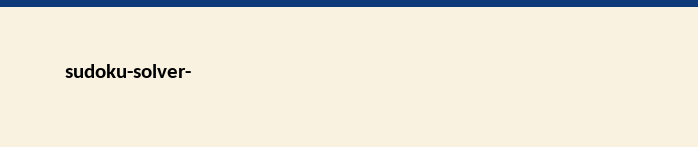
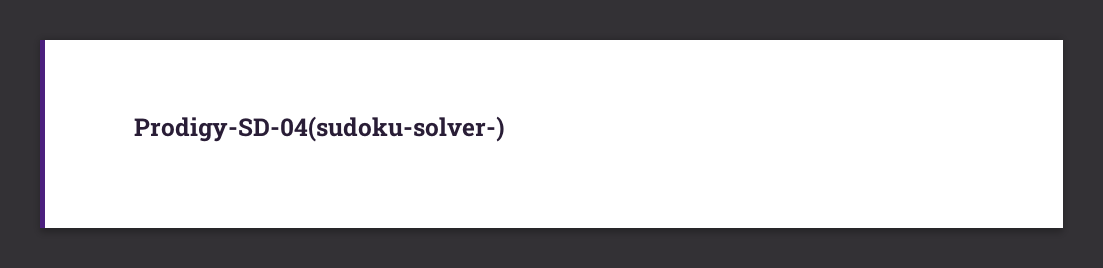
[65,64,191,78] sudoku-solver- -> [134,116,505,142] Prodigy-SD-04(sudoku-solver-)

